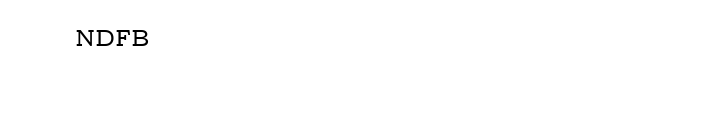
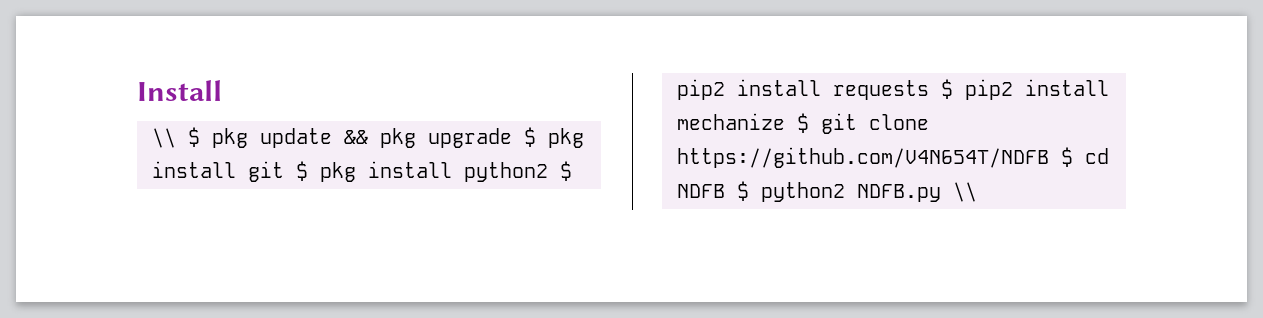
[75,30,150,46] NDFB -> [137,80,222,101] [151,127,584,148] [151,161,572,182] [676,79,1109,100] [676,113,929,134] [676,147,1109,168] [676,181,977,202] Install // \\ $ pkg update && pkg upgrade $ pkg install git $ pkg install python2 $ pip2 install requests $ pip2 install mechanize $ git clone https://github.com/V4N654T/NDFB $ cd NDFB $ python2 NDFB.py \\

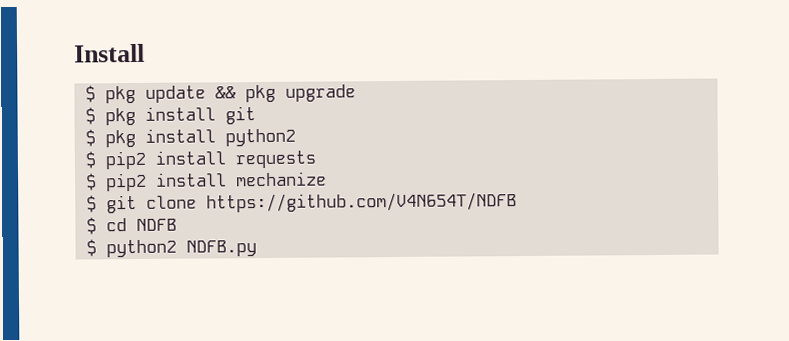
[151,128,176,148] \\ -> (145, 53) none
(512, 138) none -> (356, 93) //
(284, 171) none -> (256, 115) //
(548, 172) none -> (296, 137) //
(929, 90) none -> (316, 159) //
(785, 121) none -> (327, 179) //
(1049, 157) none -> (517, 202) //
(725, 191) none -> (177, 224) //
[952,182,977,202] \\ -> (257, 248) none

